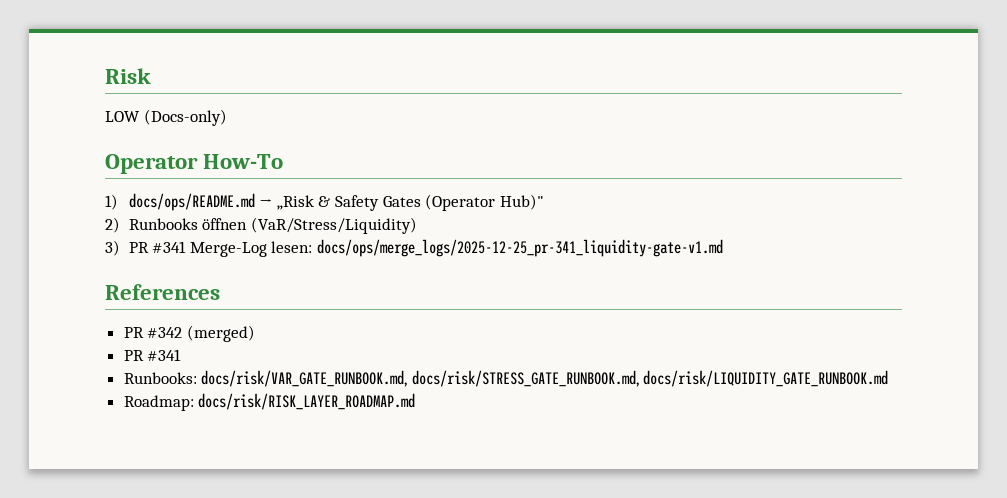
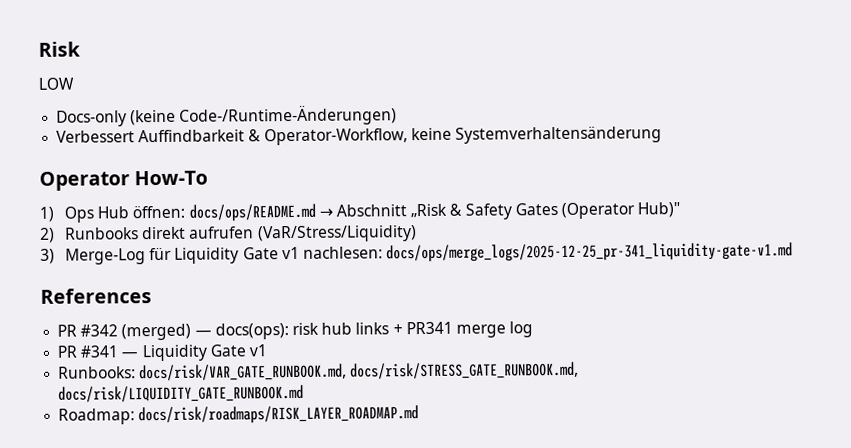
[143,109,227,126] (Docs-only) -> [56,105,398,127] [56,126,662,146] // Docs-only (keine Code-/Runtime-Änderungen) // Verbessert Auffindbarkeit & Operator-Workflow, keine Systemverhaltensänderung
(118, 202) none -> [64,205,186,223] Ops Hub öffnen:
(273, 203) none -> [335,204,407,217] Abschnitt
[202,218,248,230] öffnen -> [142,226,255,240] direkt aufrufen
[128,241,313,257] PR #341 Merge-Log lesen: -> [65,246,383,265] Merge-Log für Liquidity Gate v1 nachlesen:
[123,349,182,361] // PR #341 -> [194,321,534,340] [57,344,267,362] — docs(ops): risk hub links + PR341 merge log // PR #341 — Liquidity Gate v1
[198,393,416,410] docs/risk/RISK_LAYER_ROADMAP.md -> [138,405,420,425] docs/risk/roadmaps/RISK_LAYER_ROADMAP.md

